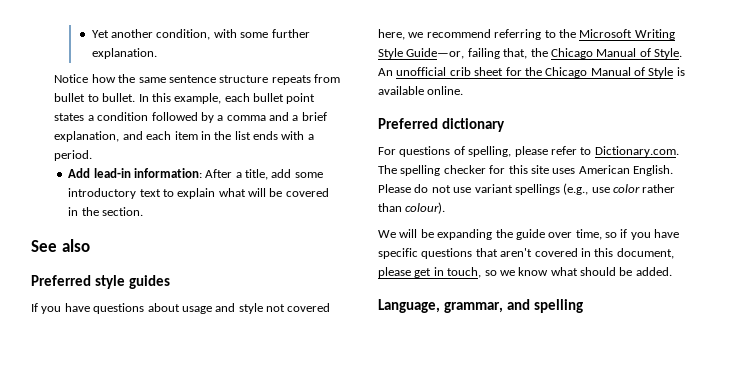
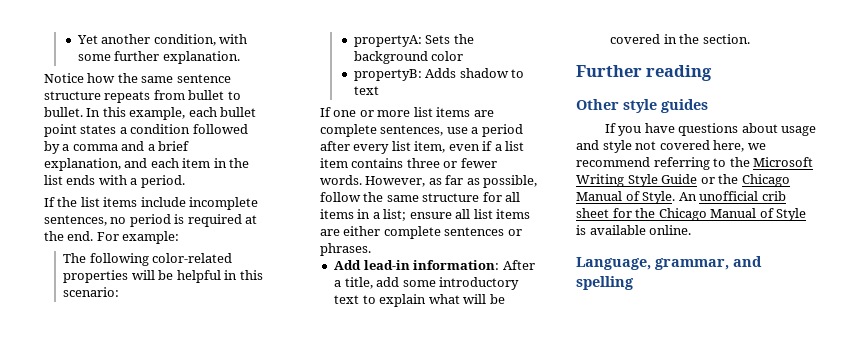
(93, 155) none -> [43,197,259,210] [43,214,258,227] [43,231,180,244] [63,253,233,266] [63,270,263,283] [63,287,120,297] [353,34,474,47] [353,51,464,64] [353,68,525,81] [353,86,379,95] [319,107,494,117] [319,124,523,137] [319,141,525,154] [319,158,497,168] [319,175,538,188] [319,192,521,202] [319,209,531,221] [319,226,522,239] [319,243,371,256] // If the list items include incomplete sentences, no period is required at the end. For example: // The following color-related properties will be helpful in this scenario: // propertyA: Sets the background color // propertyB: Adds shadow to text // If one or more list items are complete sentences, use a period after every list item, even if a list item contains three or fewer words. However, as far as possible, follow the same structure for all items in a list; ensure all list items are either complete sentences or phrases.
[31,239,90,252] [31,275,91,286] See also // Preferred -> [576,65,713,81] [576,99,619,110] Further reading // Other
[406,48,528,59] Guide—or, failing that, -> [661,174,715,184] Guide or
[378,118,505,132] [378,146,679,157] [378,165,673,176] [378,183,676,195] [378,202,446,214] [378,229,680,240] [378,248,674,259] [378,267,672,278] // Preferred dictionary // For questions of spelling, please refer to Dictionary.com. The spelling checker for this site uses American English. Please do not use variant spellings (e.g., use color rather than colour). // We will be expanding the guide over time, so if you have specific questions that aren't covered in this document, please get in touch, so we know what should be added. -> (692, 230) none

